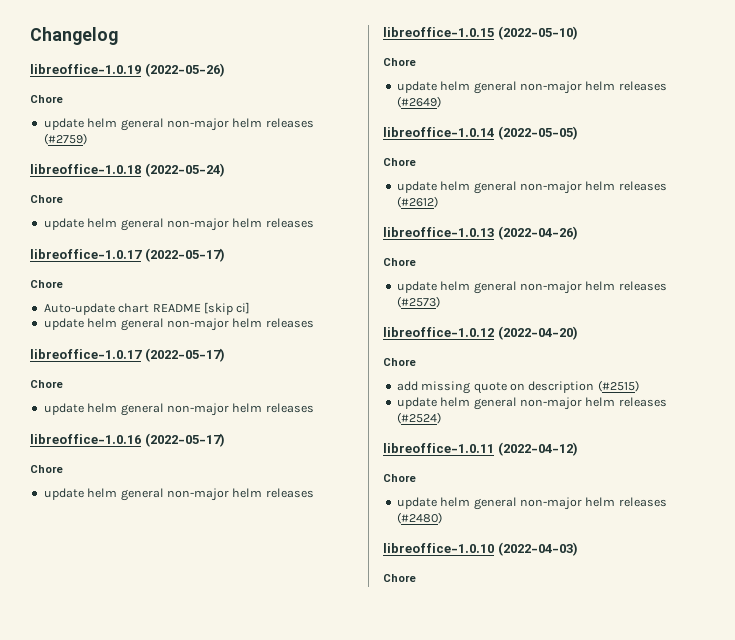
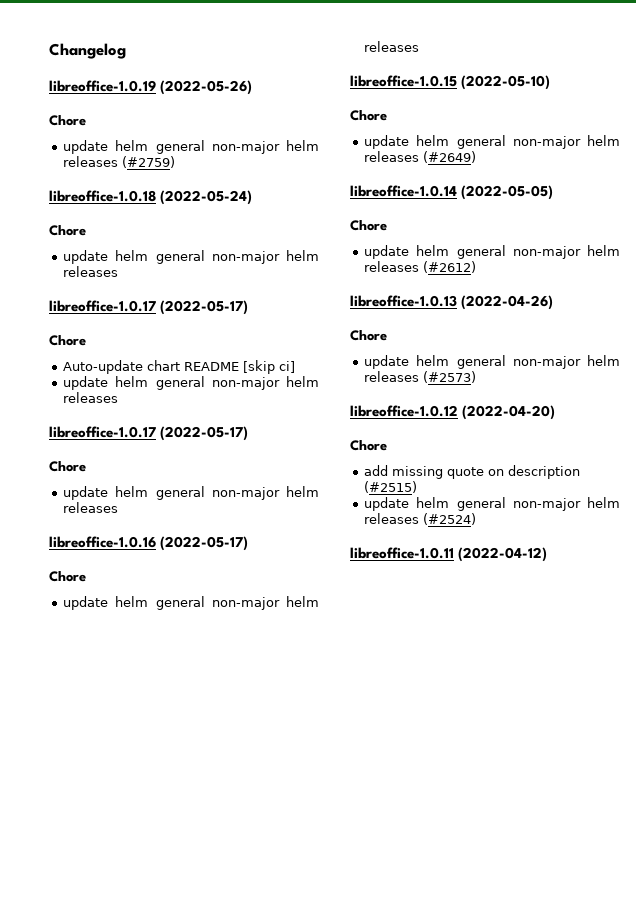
[383,474,416,482] [396,497,667,510] [396,512,442,524] [383,542,578,556] [383,574,416,582] // Chore // update helm general non-major helm releases (#2480) // libreoffice-1.0.10 (2022-04-03) // Chore -> (548, 554) none

